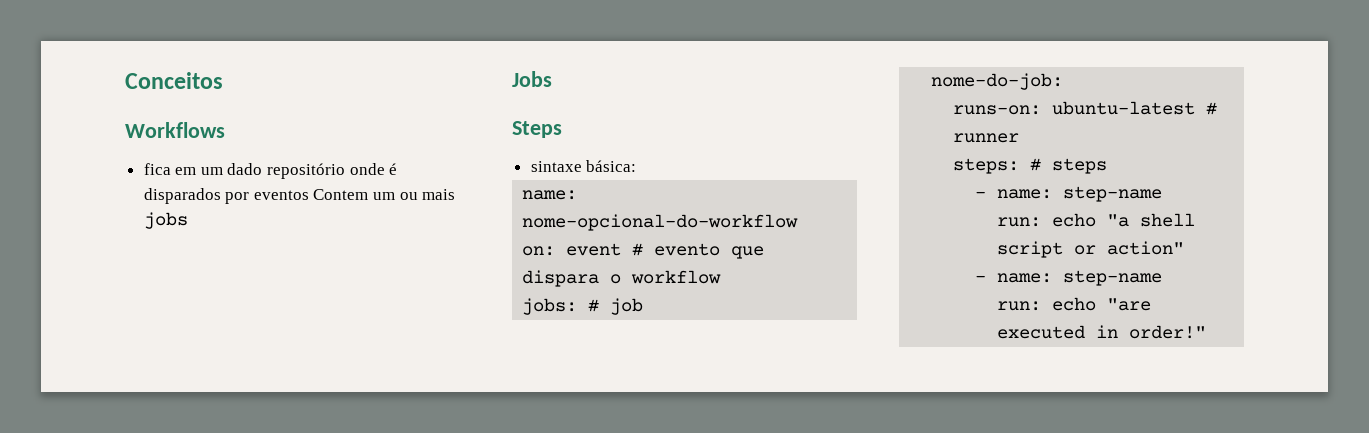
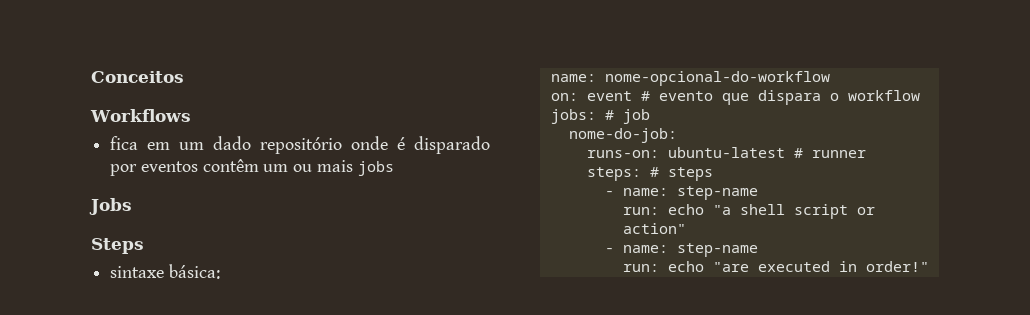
[143,188,221,204] disparados -> [414,136,491,154] disparado
[313,189,369,200] Contem -> [202,159,259,172] contêm

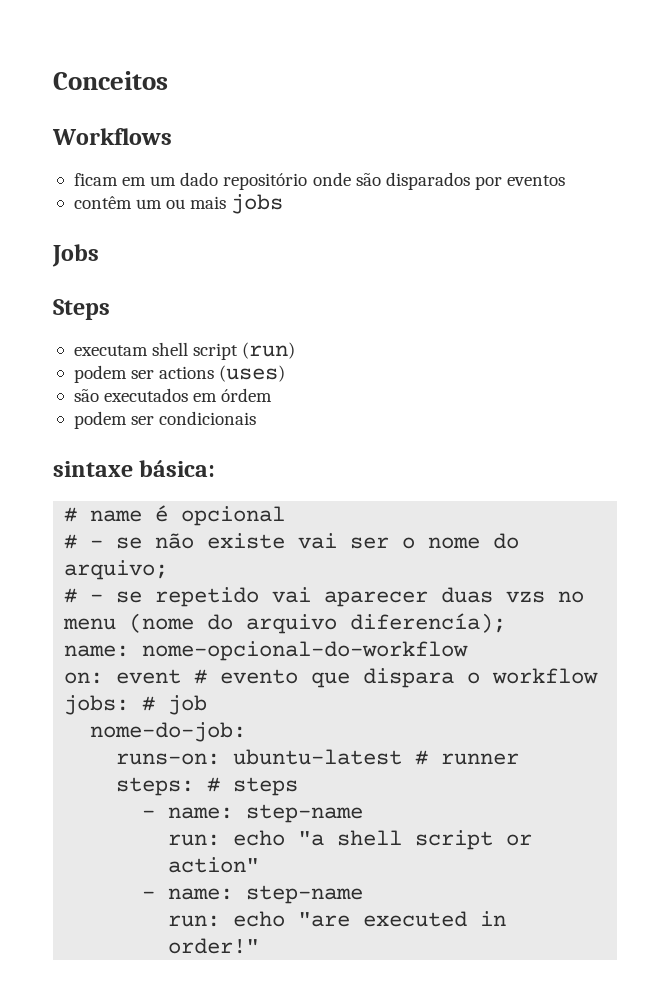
[110,136,139,150] fica -> [73,173,118,186] ficam
[397,136,491,154] é disparado -> [355,172,470,190] são disparados
(198, 166) none -> (566, 180) //
[110,264,220,279] sintaxe básica: -> [73,342,296,360] [73,365,286,383] [73,388,273,402] [73,411,257,429] [53,460,216,477] [64,505,286,526] [64,533,520,549] [64,560,169,580] [64,587,585,607] [63,613,507,634] executam shell script (run) // podem ser actions (uses) // são executados em órdem // podem ser condicionais // sintaxe básica: // # name é opcional // # - se não existe vai ser o nome do arquivo; // # - se repetido vai aparecer duas vzs no menu (nome do arquivo diferencía);

